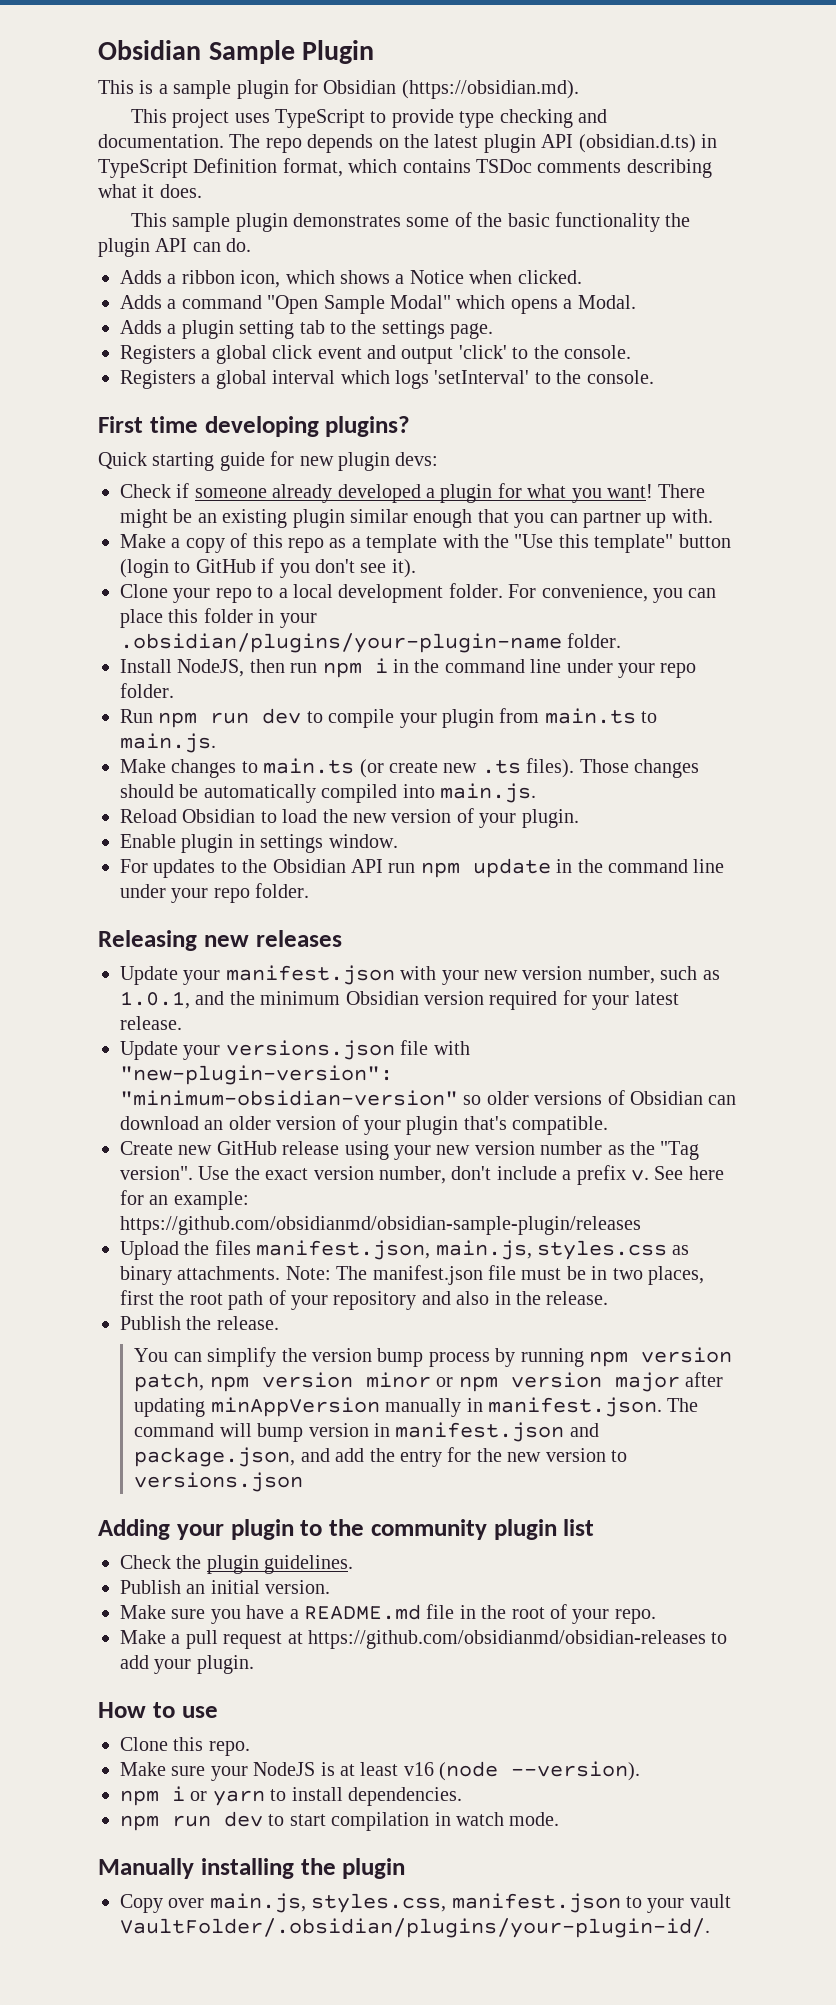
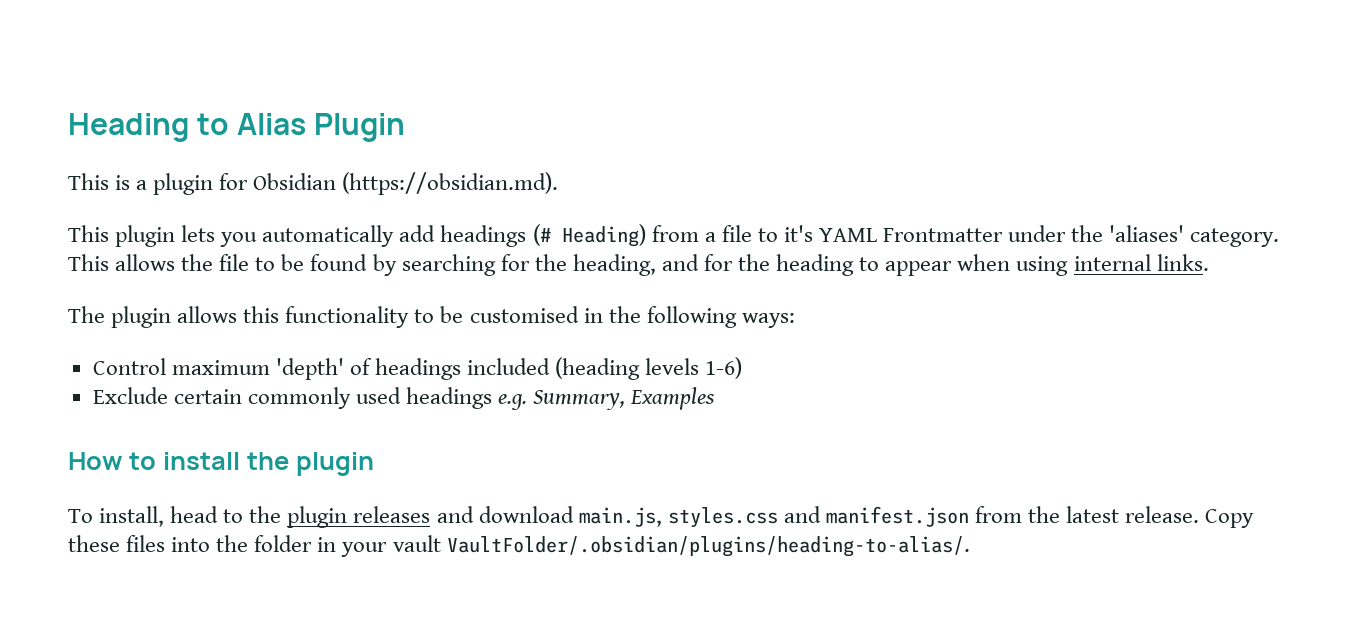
[98,40,295,64] Obsidian Sample -> [68,113,307,142] Heading to Alias
[173,80,232,99] sample -> (148, 185) none
[172,109,608,128] [98,134,717,153] [98,158,712,178] [98,184,202,198] [130,212,691,232] [98,238,252,257] [120,270,582,288] [120,295,636,314] [120,320,494,339] [120,345,631,364] [120,370,654,389] [98,416,411,437] [98,451,439,471] [120,483,706,503] [120,509,713,528] [120,533,731,553] [120,558,416,578] [120,583,717,603] [120,608,317,628] [120,633,622,653] [120,658,697,678] [120,683,174,698] [120,708,658,728] [120,733,216,753] [120,758,699,778] [120,783,536,803] [120,808,579,828] [120,834,398,853] [120,858,725,878] [120,883,310,903] [98,930,342,951] [120,965,720,985] [120,990,679,1010] [120,1016,182,1030] [120,1040,470,1060] [120,1065,393,1085] [120,1090,737,1106] [120,1115,609,1135] [120,1141,700,1160] [120,1165,724,1185] [120,1190,249,1210] [120,1216,641,1235] [120,1240,690,1260] [120,1265,704,1285] [120,1290,609,1310] [120,1316,279,1330] [134,1347,733,1367] [134,1372,724,1392] [134,1397,699,1417] [134,1422,599,1442] [134,1447,628,1467] [134,1472,304,1492] [98,1519,595,1540] [120,1555,354,1574] [120,1580,331,1594] [120,1604,656,1624] [120,1630,728,1649] [120,1655,254,1674] [98,1702,218,1718] [120,1737,250,1756] [120,1761,641,1781] [120,1786,462,1806] [120,1811,560,1831] [98,1858,406,1879] [120,1893,731,1913] [120,1918,710,1938] project uses TypeScript to provide type checking and documentation. The repo depends on the latest plugin API (obsidian.d.ts) in TypeScript Definition format, which contains TSDoc comments describing what it does. // This sample plugin demonstrates some of the basic functionality the plugin API can do. // Adds a ribbon icon, which shows a Notice when clicked. // Adds a command "Open Sample Modal" which opens a Modal. // Adds a plugin setting tab to the settings page. // Registers a global click event and output 'click' to the console. // Registers a global interval which logs 'setInterval' to the console. // First time developing plugins? // Quick starting guide for new plugin devs: // Check if someone already developed a plugin for what you want! There might be an existing plugin similar enough that you can partner up with. // Make a copy of this repo as a template with the "Use this template" button (login to GitHub if you don't see it). // Clone your repo to a local development folder. For convenience, you can place this folder in your .obsidian/plugins/your-plugin-name folder. // Install NodeJS, then run npm i in the command line under your repo folder. // Run npm run dev to compile your plugin from main.ts to main.js. // Make changes to main.ts (or create new .ts files). Those changes should be automatically compiled into main.js. // Reload Obsidian to load the new version of your plugin. // Enable plugin in settings window. // For updates to the Obsidian API run npm update in the command line under your repo folder. // Releasing new releases // Update your manifest.json with your new version number, such as 1.0.1, and the minimum Obsidian version required for your latest release. // Update your versions.json file with "new-plugin-version": "minimum-obsidian-version" so older versions of Obsidian can download an older version of your plugin that's compatible. // Create new GitHub release using your new version number as the "Tag version". Use the exact version number, don't include a prefix v. See here for an example: https://github.com/obsidianmd/obsidian-sample-plugin/releases // Upload the files manifest.json, main.js, styles.css as binary attachments. Note: The manifest.json file must be in two places, first the root path of your repository and also in the release. // Publish the release. // You can simplify the version bump process by running npm version patch, npm version minor or npm version major after updating minAppVersion manually in manifest.json. The command will bump version in manifest.json and package.json, and add the entry for the new version to versions.json // Adding your plugin to the community plugin list // Check the plugin guidelines. // Publish an initial version. // Make sure you have a README.md file in the root of your repo. // Make a pull request at https://github.com/obsidianmd/obsidian-releases to add your plugin. // How to use // Clone this repo. // Make sure your NodeJS is at least v16 (node --version). // npm i or yarn to install dependencies. // npm run dev to start compilation in watch mode. // Manually installing the plugin // Copy over main.js, styles.css, manifest.json to your vault VaultFolder/.obsidian/plugins/your-plugin-id/. -> [115,224,1280,247] [68,254,1209,276] [68,306,795,328] [92,357,743,380] [92,387,716,410] [68,452,374,476] [68,506,1255,528] [68,535,970,557] plugin lets you automatically add headings (# Heading) from a file to it's YAML Frontmatter under the 'aliases' category. This allows the file to be found by searching for the heading, and for the heading to appear when using internal links. // The plugin allows this functionality to be customised in the following ways: // Control maximum 'depth' of headings included (heading levels 1-6) // Exclude certain commonly used headings e.g. Summary, Examples // How to install the plugin // To install, head to the plugin releases and download main.js, styles.css and manifest.json from the latest release. Copy these files into the folder in your vault VaultFolder/.obsidian/plugins/heading-to-alias/.

